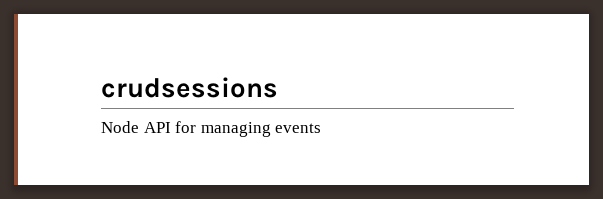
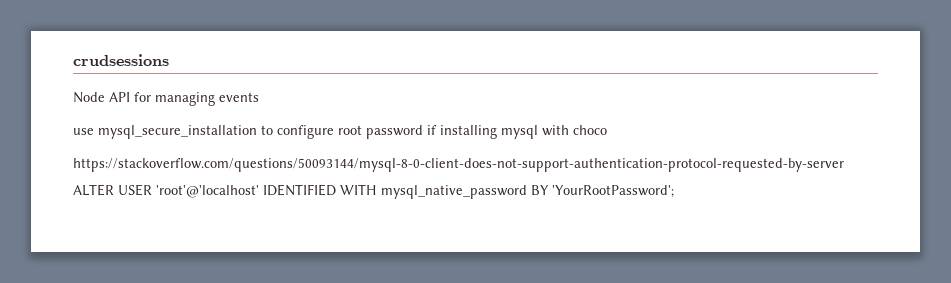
(322, 128) none -> [73,125,607,139] [73,158,844,172] [73,184,674,199] // use mysql_secure_installation to configure root password if installing mysql with choco // https://stackoverflow.com/questions/50093144/mysql-8-0-client-does-not-support-authentication-protocol-requested-by-server // ALTER USER 'root'@'localhost' IDENTIFIED WITH mysql_native_password BY 'YourRootPassword';

